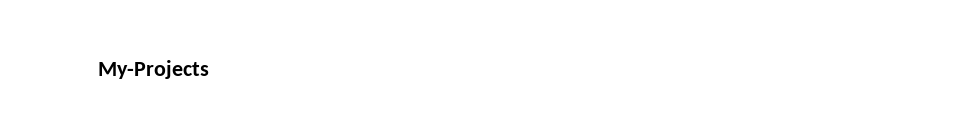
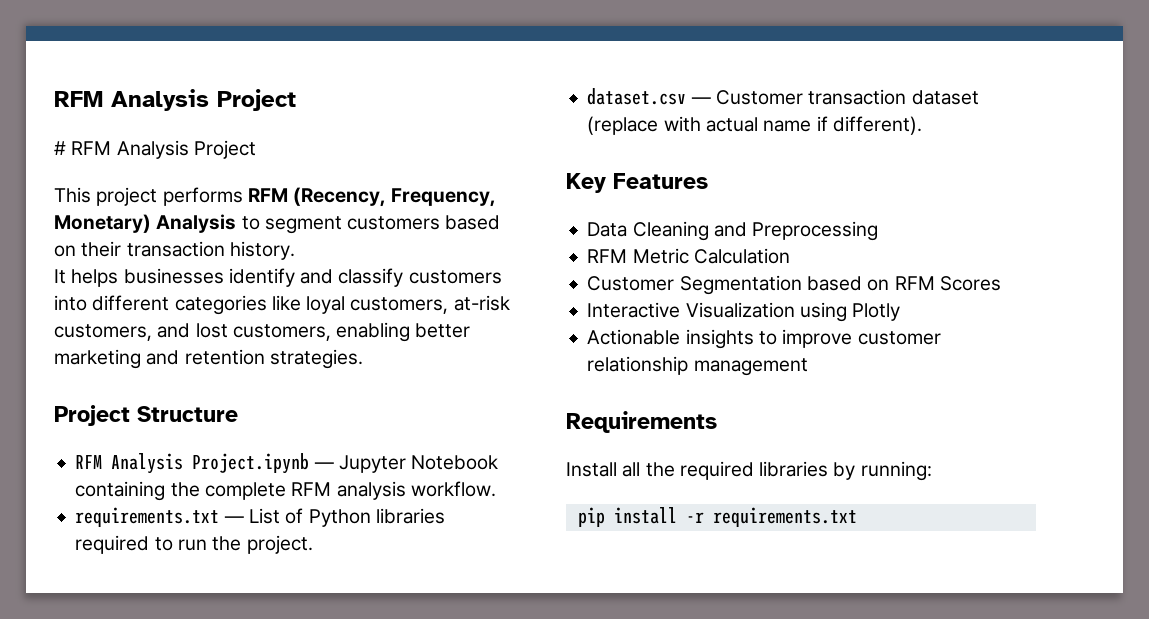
[98,60,209,79] My-Projects -> [54,89,296,111] [54,140,256,159] [54,187,497,207] [54,214,501,234] [54,241,295,260] [54,268,502,287] [54,295,510,315] [54,322,471,342] [54,349,363,369] [54,405,238,426] [75,453,499,474] [75,481,496,501] [75,507,445,527] [75,535,313,554] [587,88,979,105] [587,116,922,135] [566,173,708,193] [587,221,879,241] [587,248,790,264] [587,275,1001,295] [587,302,901,322] [587,329,941,349] [587,356,808,376] [566,411,717,433] [566,461,932,481] [577,507,857,527] RFM Analysis Project // # RFM Analysis Project // This project performs RFM (Recency, Frequency, Monetary) Analysis to segment customers based on their transaction history. // It helps businesses identify and classify customers into different categories like loyal customers, at-risk customers, and lost customers, enabling better marketing and retention strategies. // Project Structure // RFM Analysis Project.ipynb — Jupyter Notebook containing the complete RFM analysis workflow. // requirements.txt — List of Python libraries required to run the project. // dataset.csv — Customer transaction dataset (replace with actual name if different). // Key Features // Data Cleaning and Preprocessing // RFM Metric Calculation // Customer Segmentation based on RFM Scores // Interactive Visualization using Plotly // Actionable insights to improve customer relationship management // Requirements // Install all the required libraries by running: // pip install -r requirements.txt

